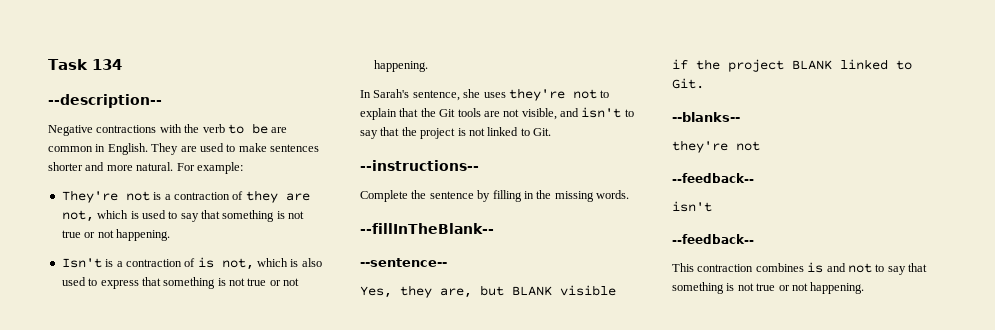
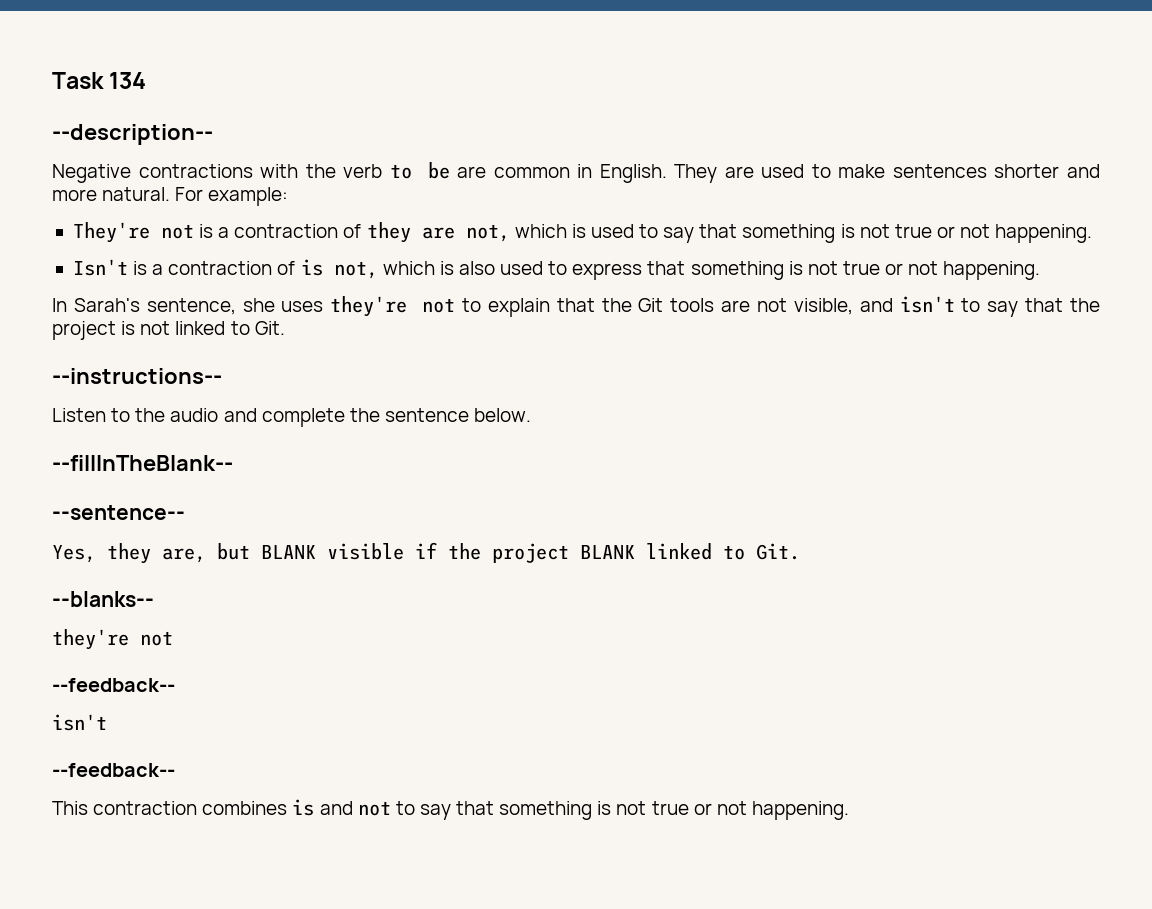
[360,190,629,202] Complete the sentence by filling in the missing words. -> [52,408,532,427] Listen to the audio and complete the sentence below.

